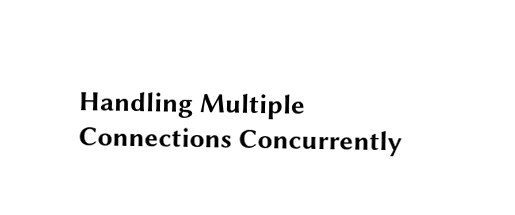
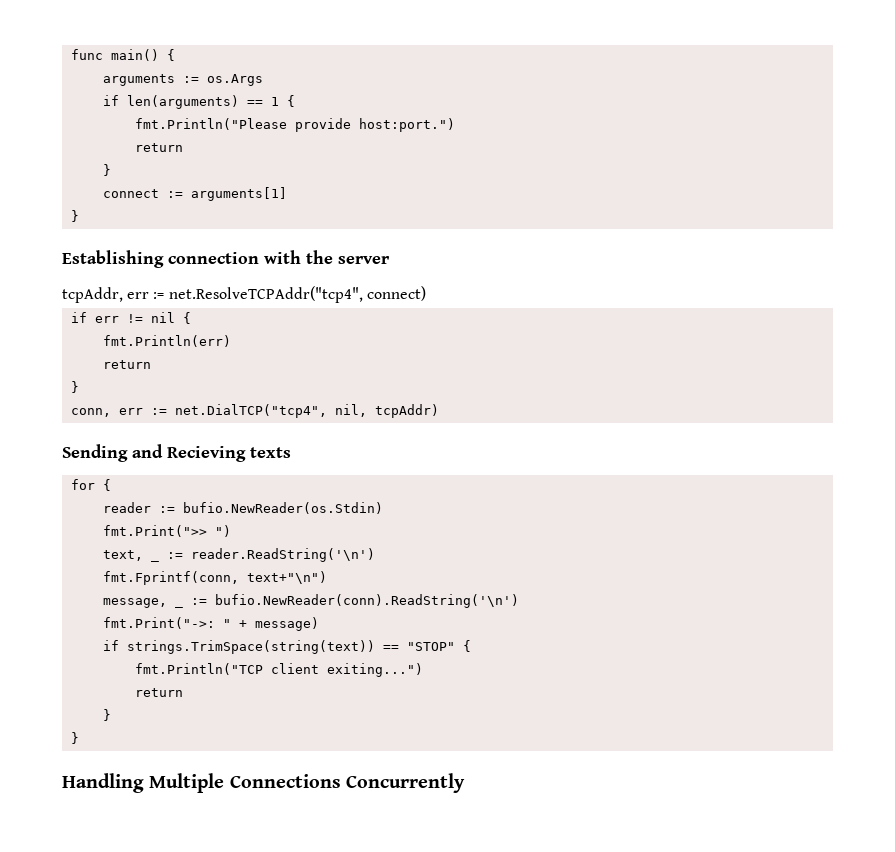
(78, 104) none -> [71,49,176,61] [103,74,264,86] [103,95,296,109] [135,118,456,132] [135,143,184,152] [103,164,112,176] [103,187,288,201] [71,210,80,222] [62,250,390,268] [62,286,426,303] [71,312,192,324] [103,335,232,347] [103,360,152,369] [71,381,80,393] [71,404,440,418] [62,444,291,462] [71,479,112,491] [103,502,384,514] [103,525,232,537] [103,550,160,562] [167,548,376,562] [103,571,328,585] [103,598,184,608] [191,594,520,608] [103,617,320,631] [103,640,472,654] [135,663,424,677] [135,688,184,697] [103,709,112,721] [71,732,80,744] func main() { // arguments := os.Args // if len(arguments) == 1 { // fmt.Println("Please provide host:port.") // return // } // connect := arguments[1] // } // Establishing connection with the server // tcpAddr, err := net.ResolveTCPAddr("tcp4", connect) // if err != nil { // fmt.Println(err) // return // } // conn, err := net.DialTCP("tcp4", nil, tcpAddr) // Sending and Recieving texts // for { // reader := bufio.NewReader(os.Stdin) // fmt.Print(">> ") // text, _ := reader.ReadString('\n') // fmt.Fprintf(conn, text+"\n") // message, _ := bufio.NewReader(conn).ReadString('\n') // fmt.Print("->: " + message) // if strings.TrimSpace(string(text)) == "STOP" { // fmt.Println("TCP client exiting...") // return // } // } //

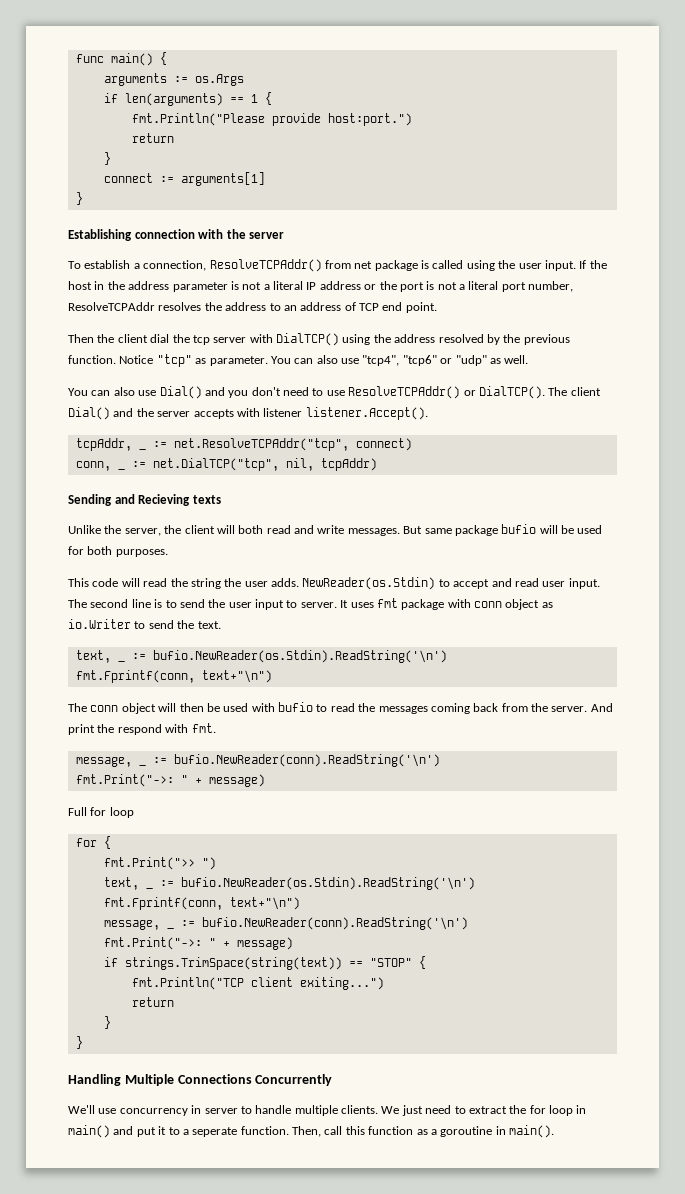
[62,286,426,303] [71,312,192,324] [103,335,232,347] [103,360,152,369] [71,381,80,393] [71,404,328,418] tcpAddr, err := net.ResolveTCPAddr("tcp4", connect) // if err != nil { // fmt.Println(err) // return // } // conn, err := net.DialTCP("tcp4", -> [68,259,607,272] [68,281,574,292] [68,302,437,313] [68,333,570,346] [68,354,529,367] [68,386,601,399] [68,407,428,420] [75,438,146,451] [152,438,412,451] [75,461,125,471] [131,458,279,471] To establish a connection, ResolveTCPAddr() from net package is called using the user input. If the host in the address parameter is not a literal IP address or the port is not a literal port number, ResolveTCPAddr resolves the address to an address of TCP end point. // Then the client dial the tcp server with DialTCP() using the address resolved by the previous function. Notice "tcp" as parameter. You can also use "tcp4", "tcp6" or "udp" as well. // You can also use Dial() and you don't need to use ResolveTCPAddr() or DialTCP(). The client Dial() and the server accepts with listener listener.Accept(). // tcpAddr, _ := net.ResolveTCPAddr("tcp", connect) // conn, _ := net.DialTCP("tcp",
(291, 452) none -> [68,524,603,536] [68,546,168,557] [68,577,600,590] [68,598,553,610] [68,619,221,629] [75,650,125,663] [131,650,447,663] [75,670,272,683] [68,702,613,714] [68,723,216,735] [75,757,146,767] [152,754,440,767] [75,774,265,787] [68,807,134,818] // Unlike the server, the client will both read and write messages. But same package bufio will be used for both purposes. // This code will read the string the user adds. NewReader(os.Stdin) to accept and read user input. The second line is to send the user input to server. It uses fmt package with conn object as io.Writer to send the text. // text, _ := bufio.NewReader(os.Stdin).ReadString('\n') // fmt.Fprintf(conn, text+"\n") // The conn object will then be used with bufio to read the messages coming back from the server. And print the respond with fmt. // message, _ := bufio.NewReader(conn).ReadString('\n') // fmt.Print("->: " + message) // Full for loop
[103,502,384,514] // reader := bufio.NewReader(os.Stdin) -> (111, 842) none
[191,548,376,562] reader.ReadString('\n') -> [180,877,475,890] bufio.NewReader(os.Stdin).ReadString('\n')
(465, 783) none -> [68,1105,587,1116] [68,1125,554,1138] // We'll use concurrency in server to handle multiple clients. We just need to extract the for loop in main() and put it to a seperate function. Then, call this function as a goroutine in main().

